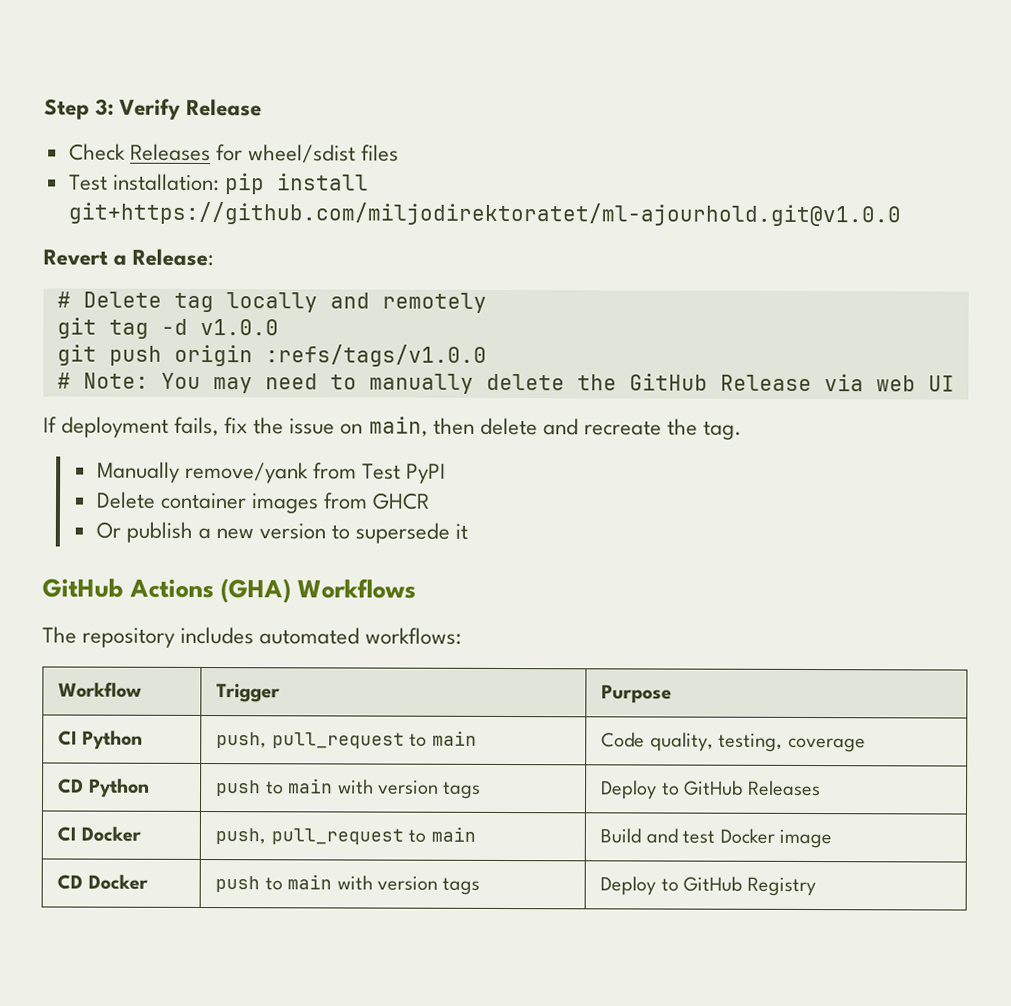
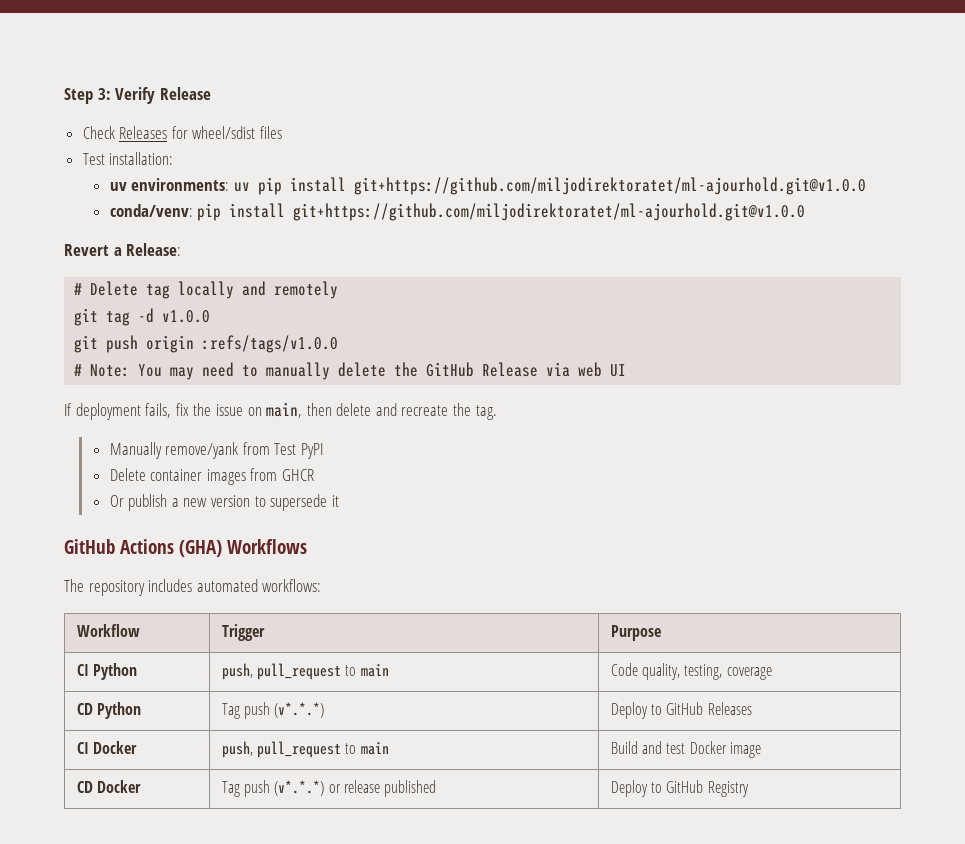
(220, 182) none -> [109,177,866,195] [109,204,193,217] // uv environments: uv pip install git+https://github.com/miljodirektoratet/ml-ajourhold.git@v1.0.0 // conda/venv:
[216,778,482,799] push to main with version tags -> [221,702,325,719] Tag push (v*.*.*)
[215,874,481,895] push to main with version tags -> [221,780,436,797] Tag push (v*.*.*) or release published

